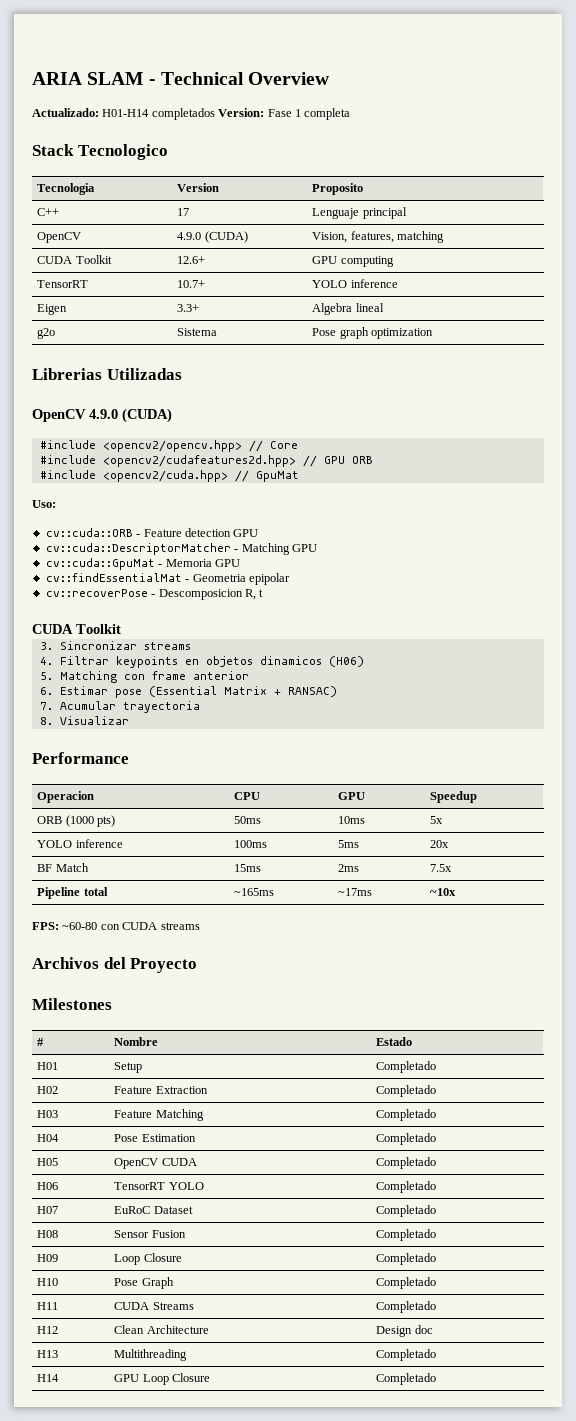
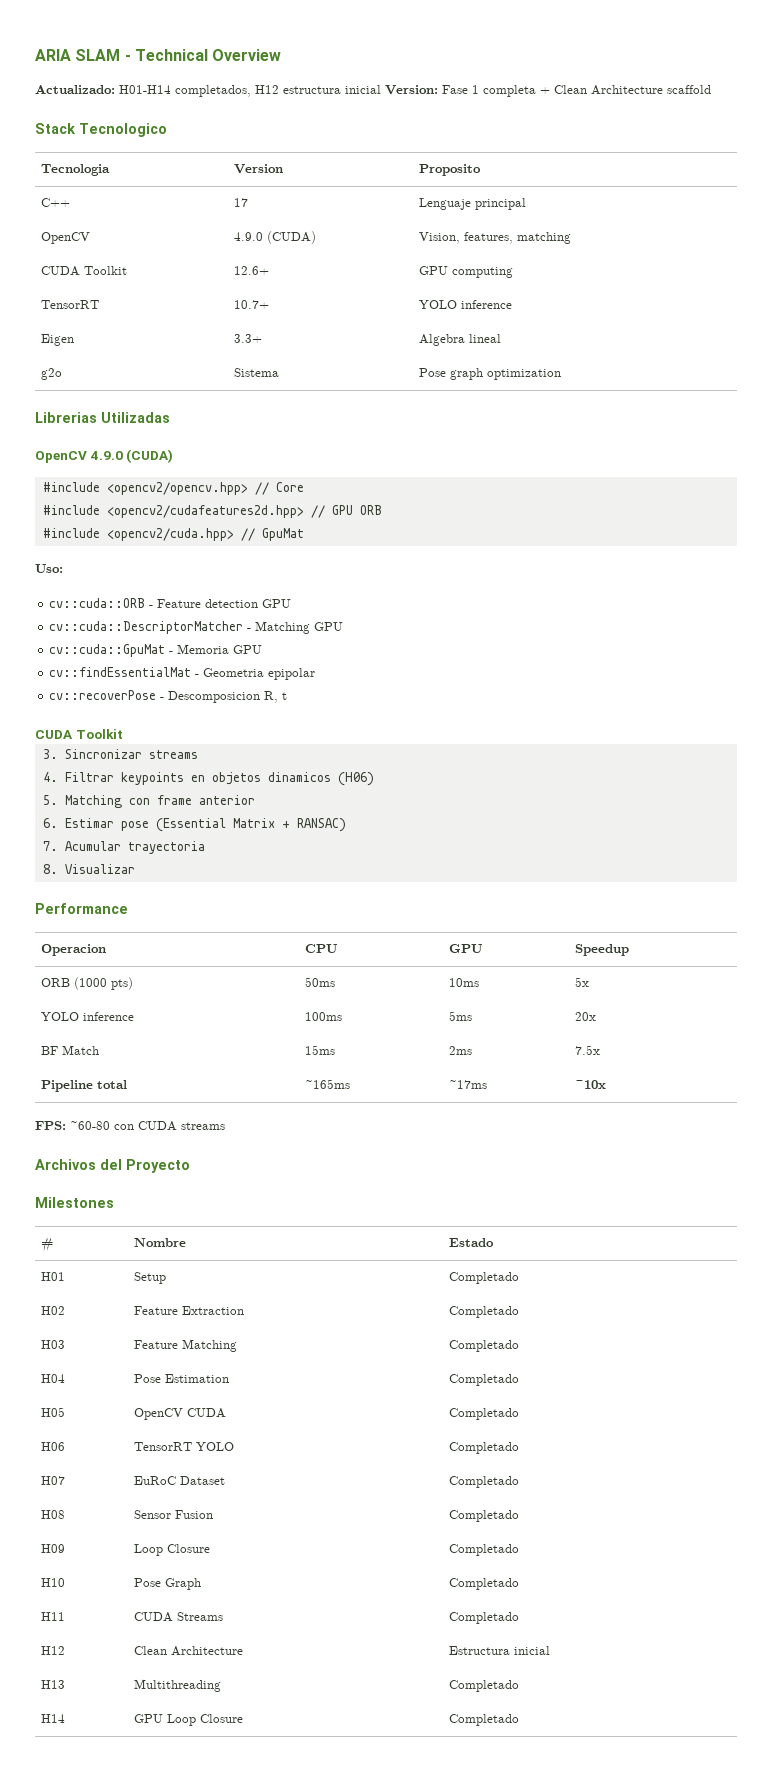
[151,108,215,120] completados -> [175,85,381,97] completados, H12 estructura inicial
(351, 114) none -> [540,85,711,95] + Clean Architecture scaffold
[376,1325,433,1337] Design doc -> [448,1646,550,1655] Estructura inicial

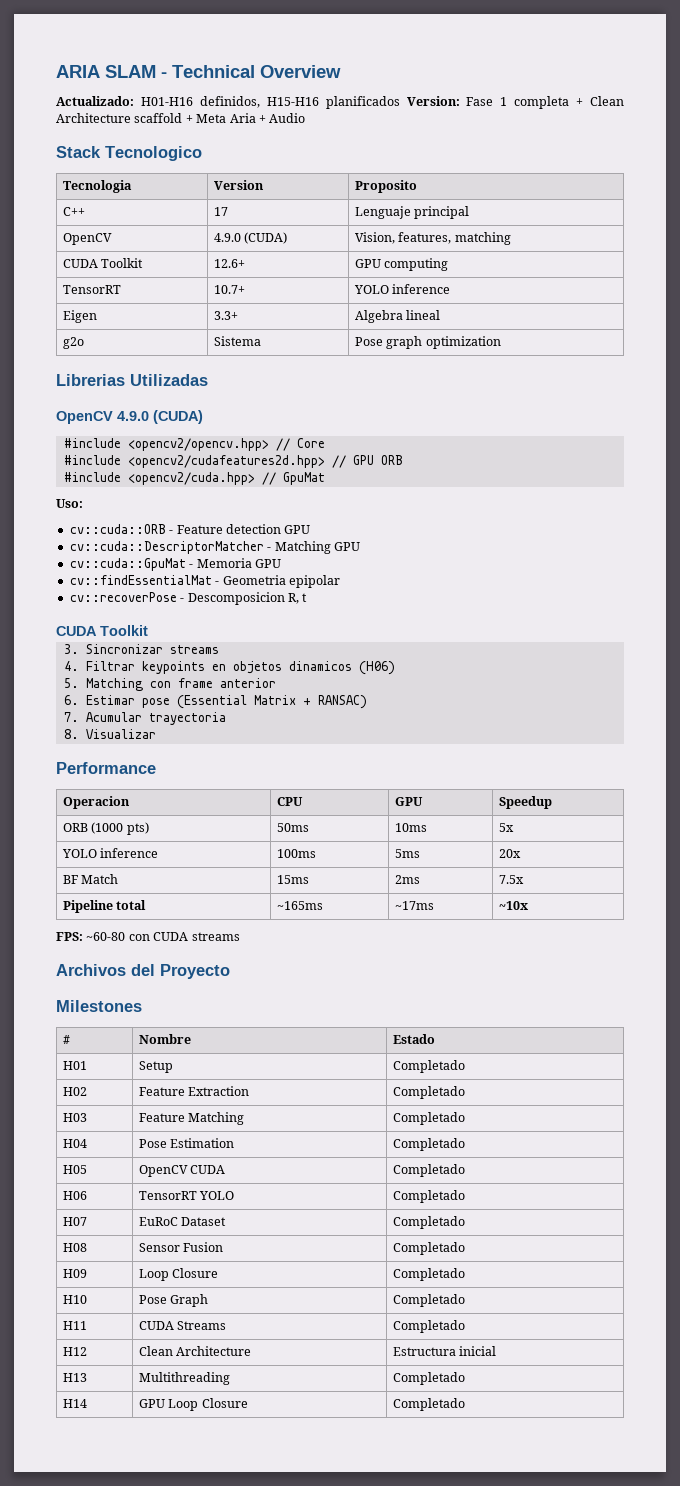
[119,85,381,97] H01-H14 completados, H12 estructura inicial -> [140,96,400,109] H01-H16 definidos, H15-H16 planificados
(711, 89) none -> [185,113,306,123] + Meta Aria + Audio

